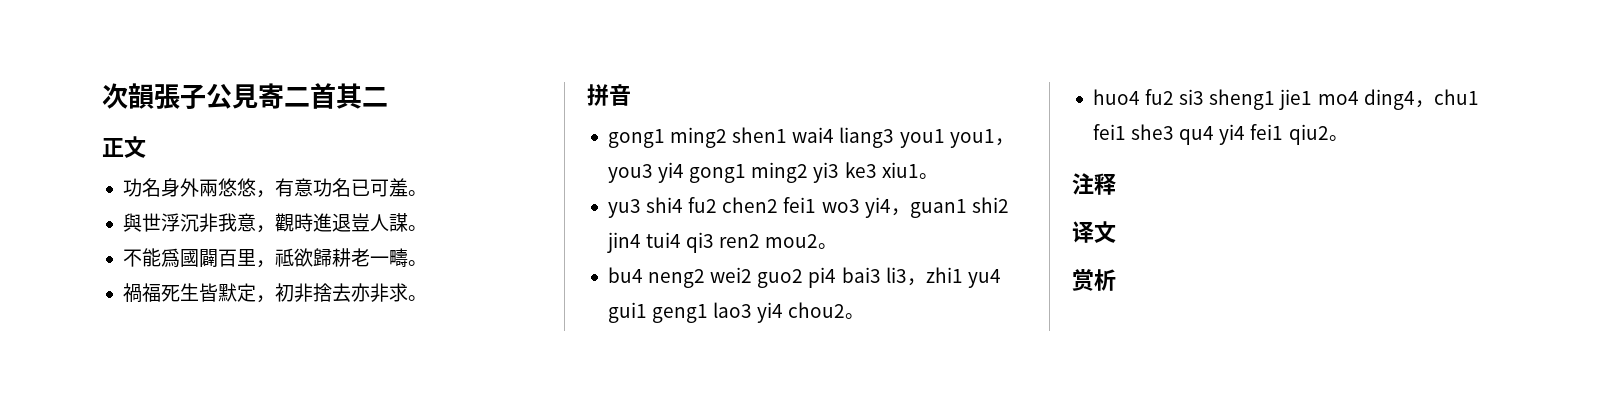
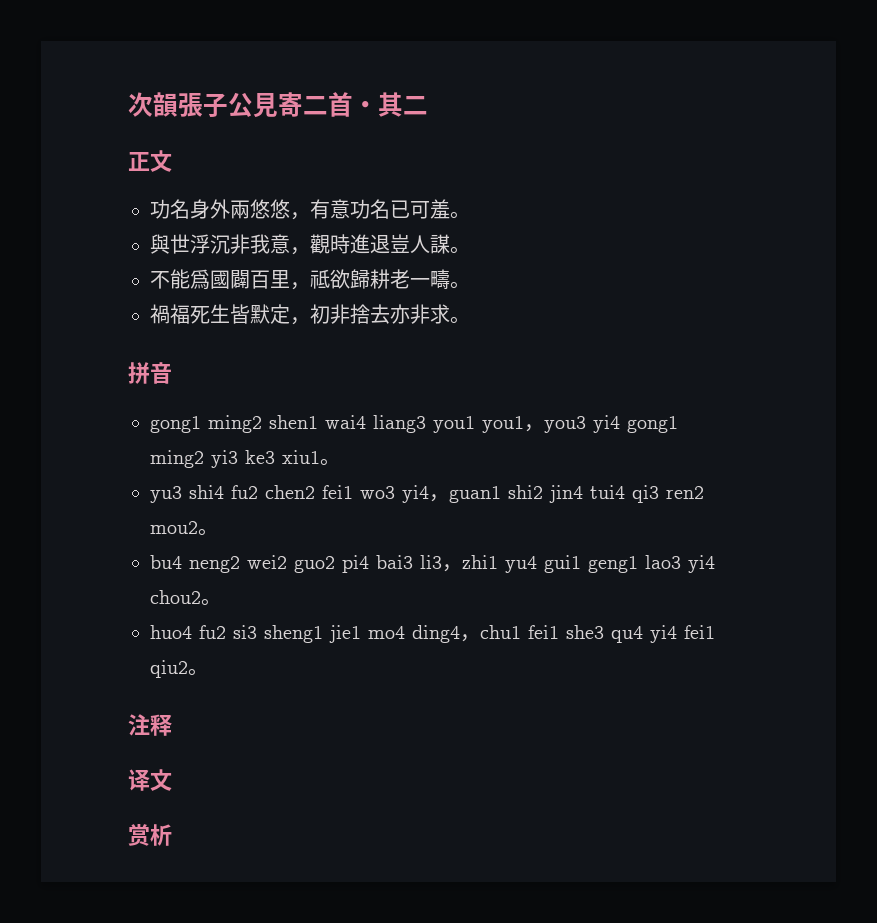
(336, 96) none -> [353,101,378,114] ・

